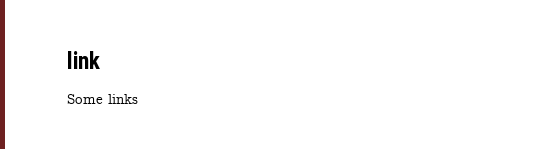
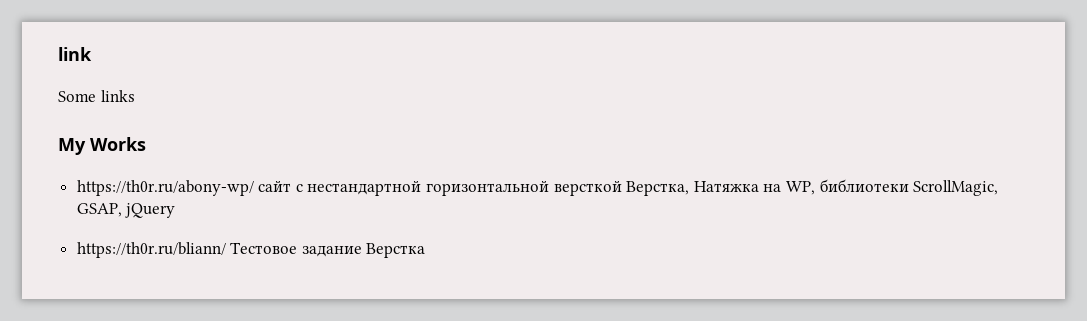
(138, 99) none -> [58,137,146,155] [76,179,999,196] [76,203,176,218] [76,242,426,258] // My Works // https://th0r.ru/abony-wp/ сайт с нестандартной горизонтальной версткой Верстка, Натяжка на WP, библиотеки ScrollMagic, GSAP, jQuery // https://th0r.ru/bliann/ Тестовое задание Верстка

